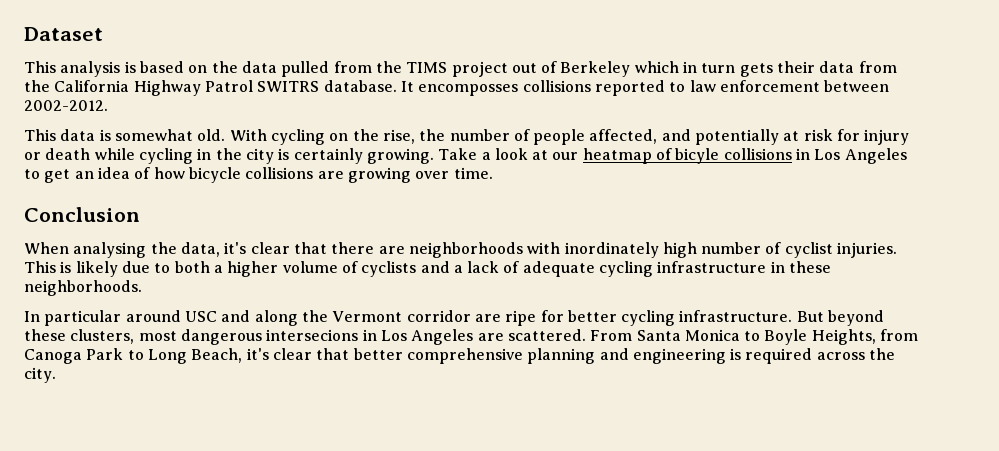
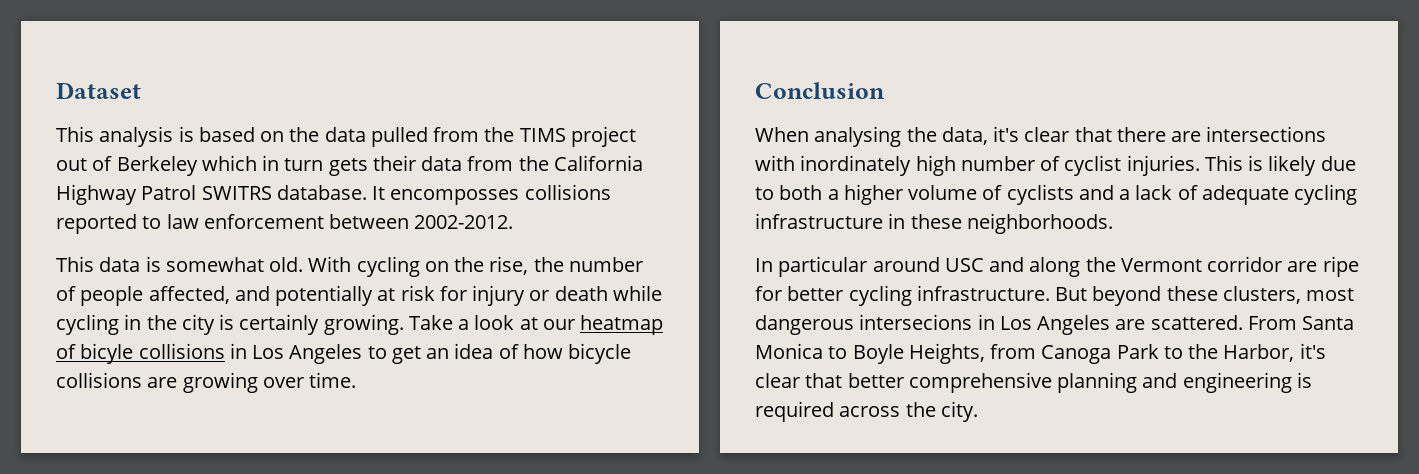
[408,242,523,258] neighborhoods -> [1206,126,1327,142] intersections
[147,348,243,364] Long Beach, -> [1188,344,1295,362] the Harbor,

